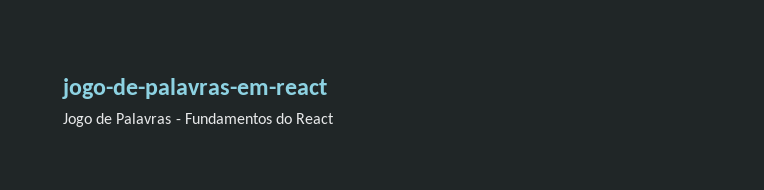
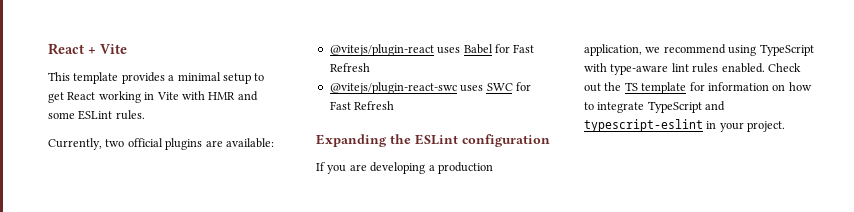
[62,78,327,99] [63,113,335,127] jogo-de-palavras-em-react // Jogo de Palavras - Fundamentos do React -> [48,43,127,55] [48,72,265,84] [48,91,258,103] [48,110,145,120] [48,138,274,150] [329,44,535,56] [329,63,370,72] [329,82,531,94] [329,101,395,110] [316,134,550,147] [316,162,493,174] [584,44,814,56] [584,63,801,75] [584,82,812,94] [584,101,726,113] [584,119,786,132] React + Vite // This template provides a minimal setup to get React working in Vite with HMR and some ESLint rules. // Currently, two official plugins are available: // @vitejs/plugin-react uses Babel for Fast Refresh // @vitejs/plugin-react-swc uses SWC for Fast Refresh // Expanding the ESLint configuration // If you are developing a production application, we recommend using TypeScript with type-aware lint rules enabled. Check out the TS template for information on how to integrate TypeScript and typescript-eslint in your project.

